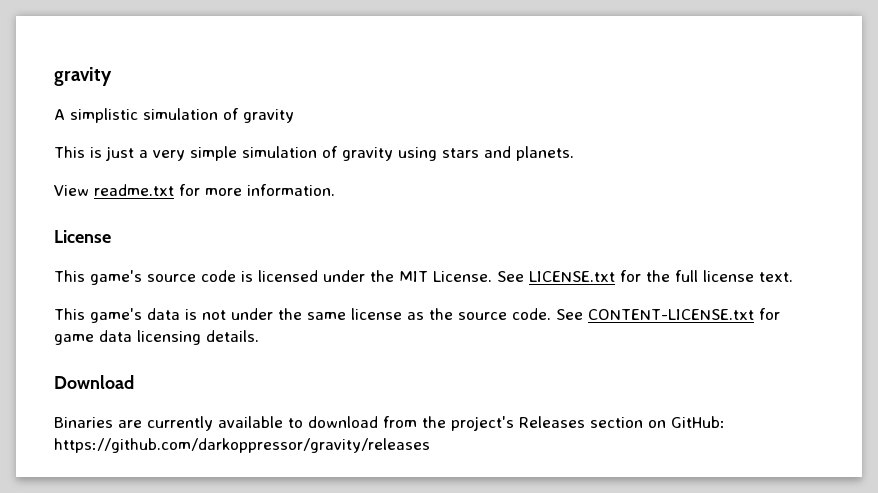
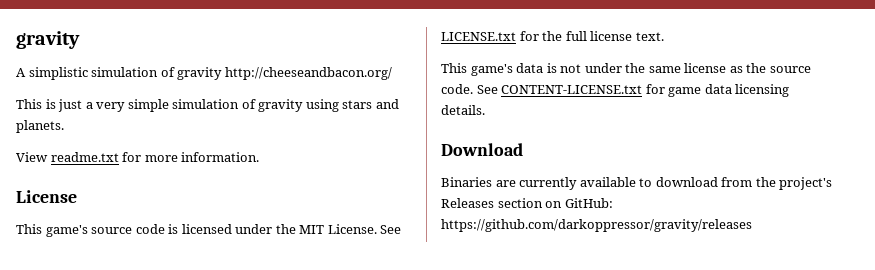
(294, 116) none -> [224,67,392,80] http://cheeseandbacon.org/

